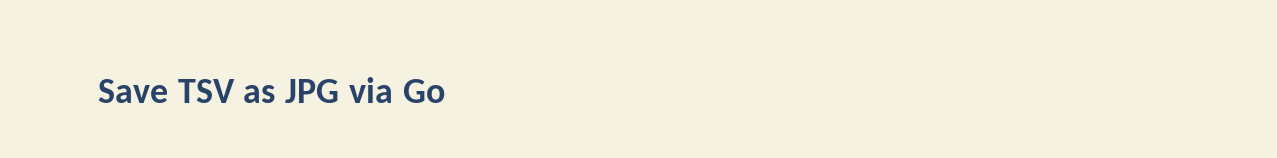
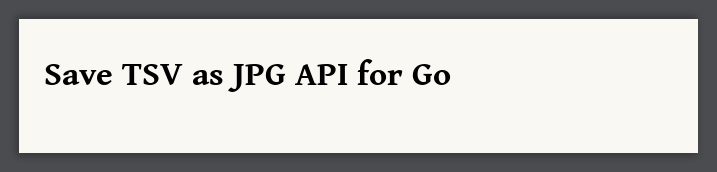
[348,77,393,103] via -> [295,59,404,85] API for

